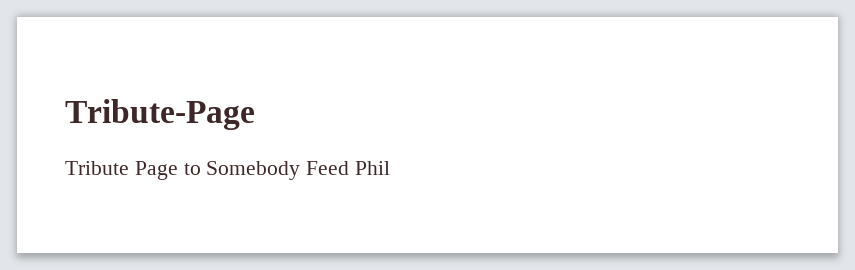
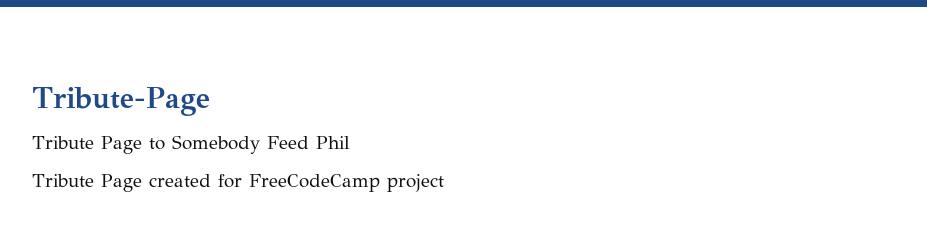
(391, 168) none -> [32,174,444,192] // Tribute Page created for FreeCodeCamp project

